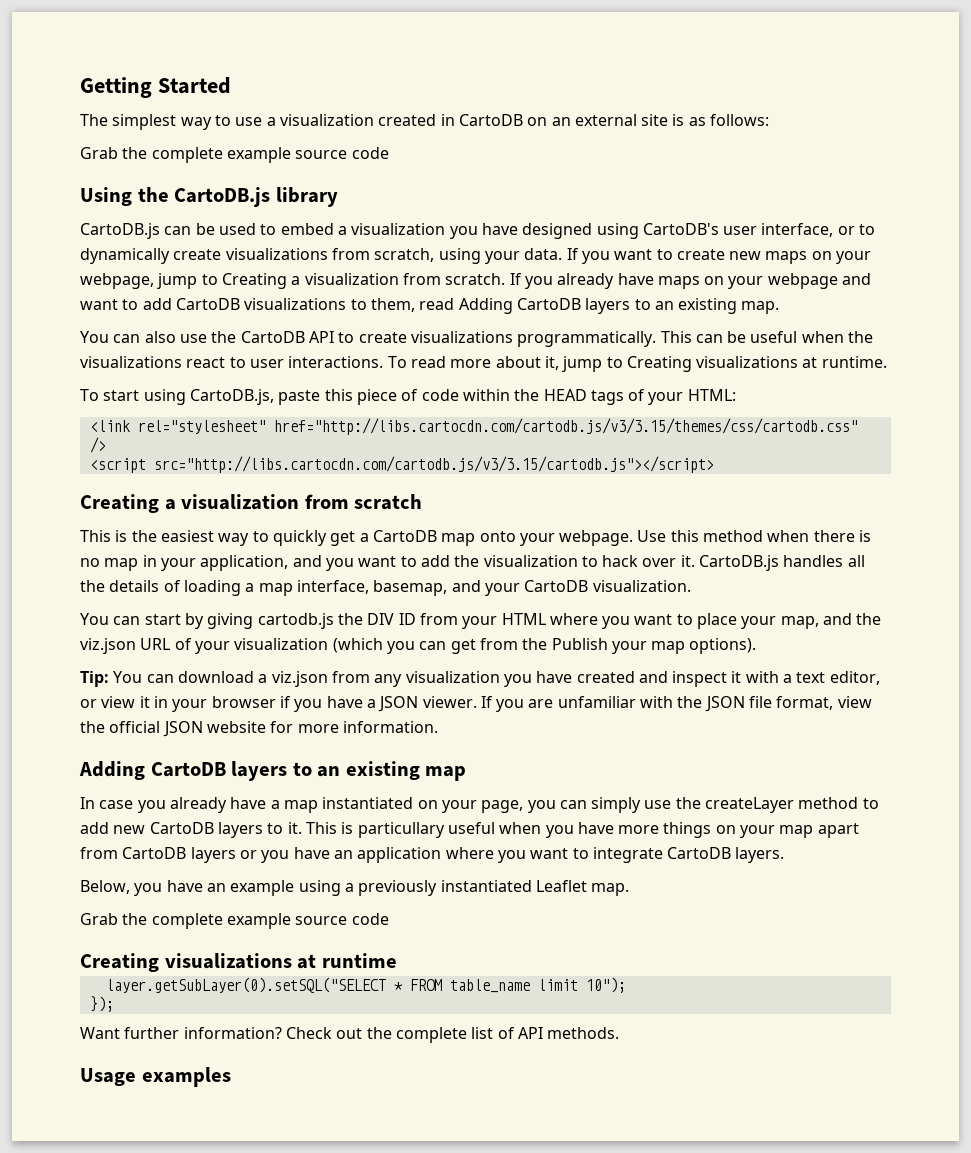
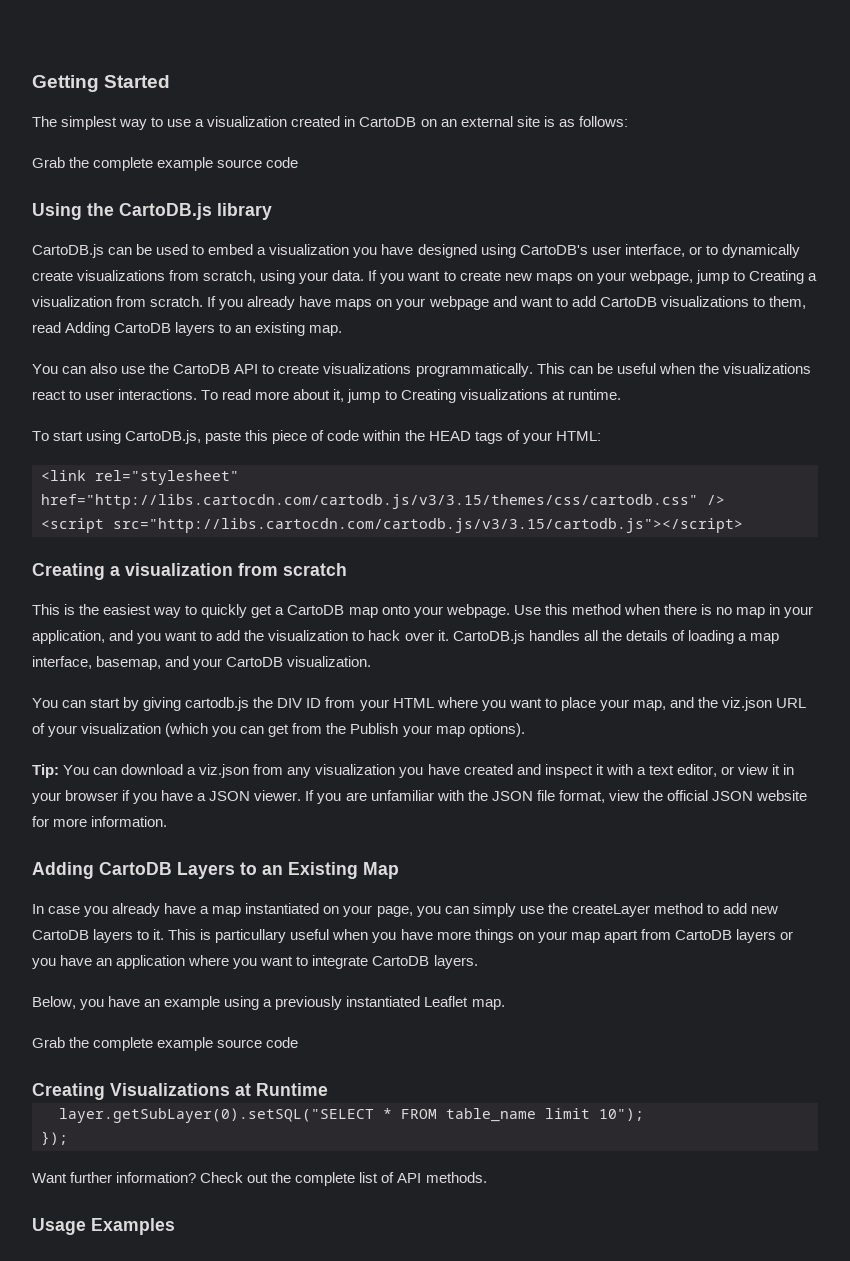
[231,761,467,781] layers to an existing map -> [177,862,399,879] Layers to an Existing Map
[164,953,397,969] visualizations at runtime -> [110,1083,328,1096] Visualizations at Runtime
[141,1067,231,1087] examples -> [91,1218,175,1235] Examples

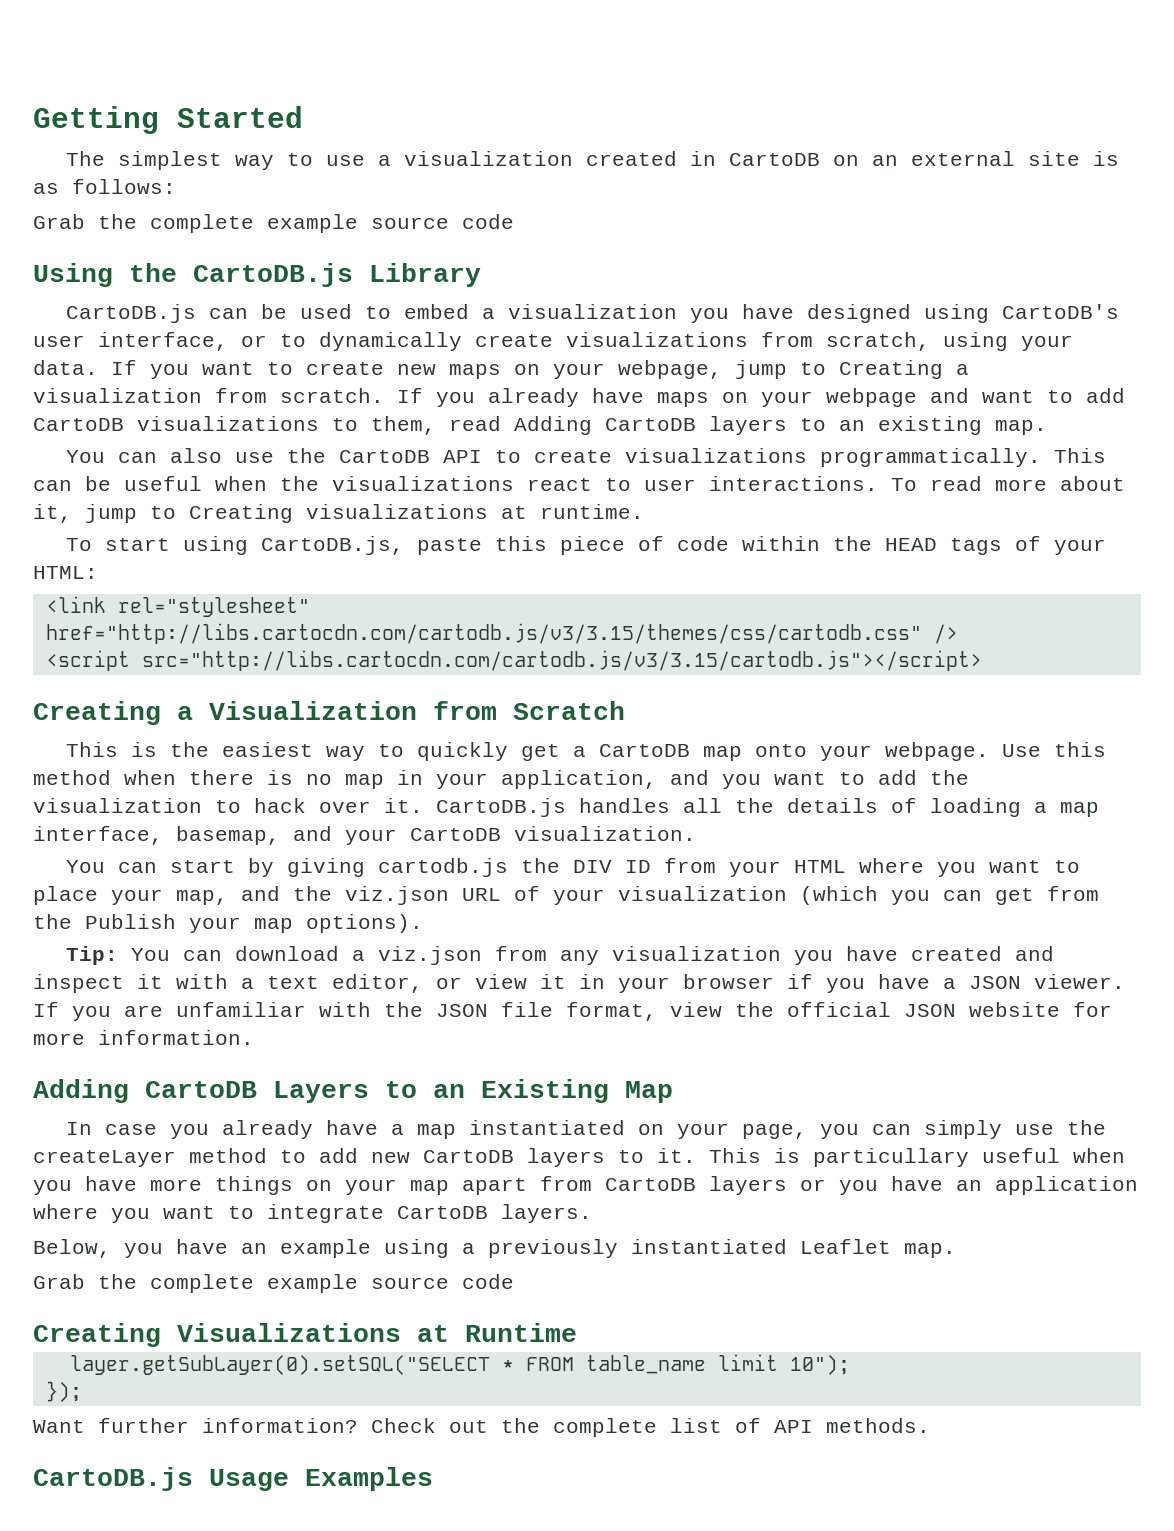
[217,203,272,220] library -> [369,263,481,287] Library
[125,563,347,576] visualization from scratch -> [209,701,625,720] Visualization from Scratch
(487, 1177) none -> [33,1467,193,1491] CartoDB.js

